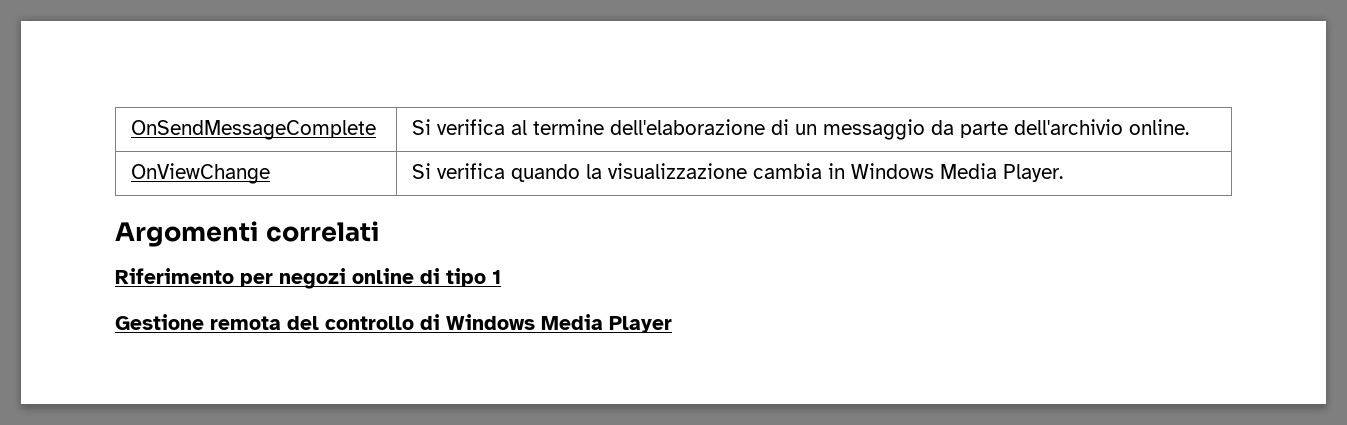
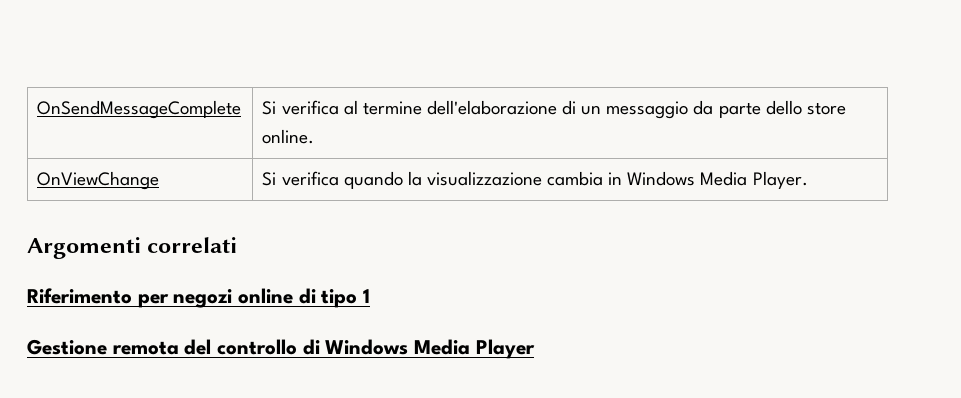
[1013,119,1123,135] dell'archivio -> [765,100,846,115] dello store

